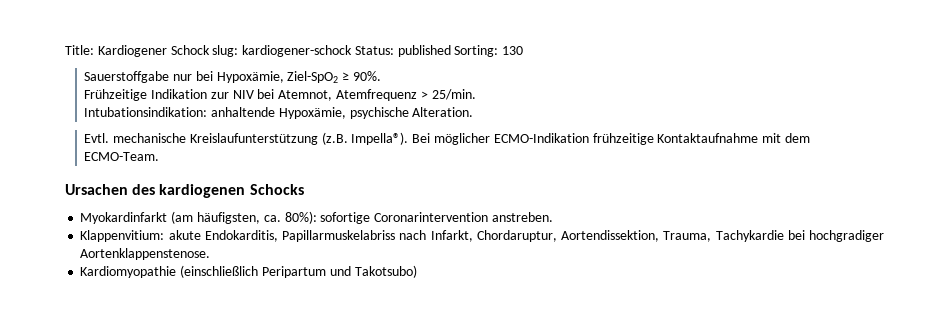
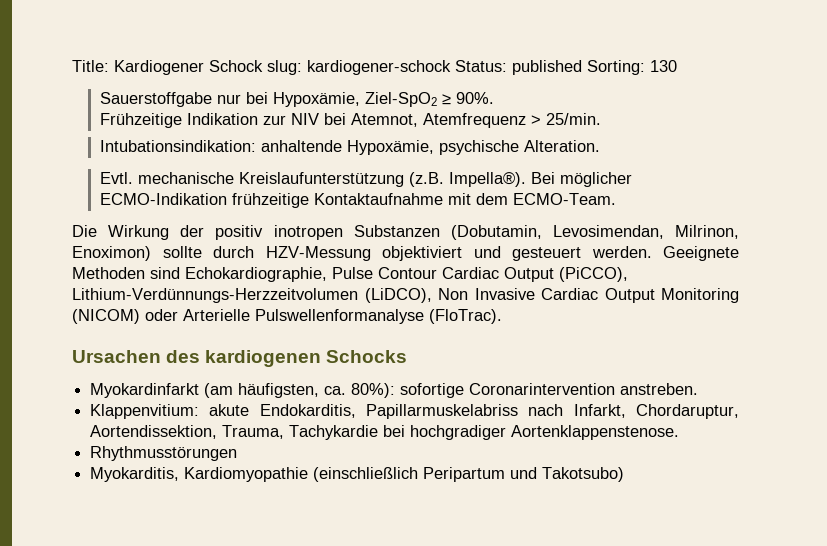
(160, 156) none -> [72,225,739,240] [72,246,739,261] [72,267,628,282] [72,288,739,303] [72,309,502,324] // Die Wirkung der positiv inotropen Substanzen (Dobutamin, Levosimendan, Milrinon, Enoximon) sollte durch HZV-Messung objektiviert und gesteuert werden. Geeignete Methoden sind Echokardiographie, Pulse Contour Cardiac Output (PiCCO), Lithium-Verdünnungs-Herzzeitvolumen (LiDCO), Non Invasive Cardiac Output Monitoring (NICOM) oder Arterielle Pulswellenformanalyse (FloTrac).
(211, 254) none -> [90,446,238,461] [90,467,180,482] Rhythmusstörungen // Myokarditis,

